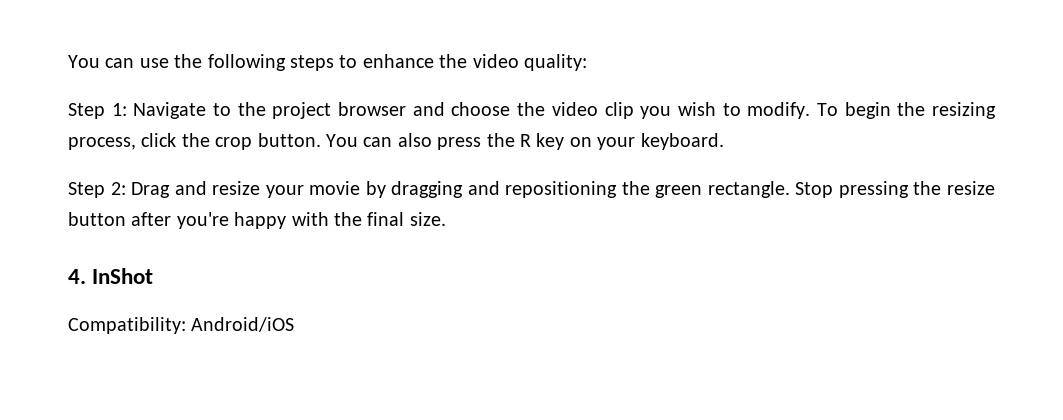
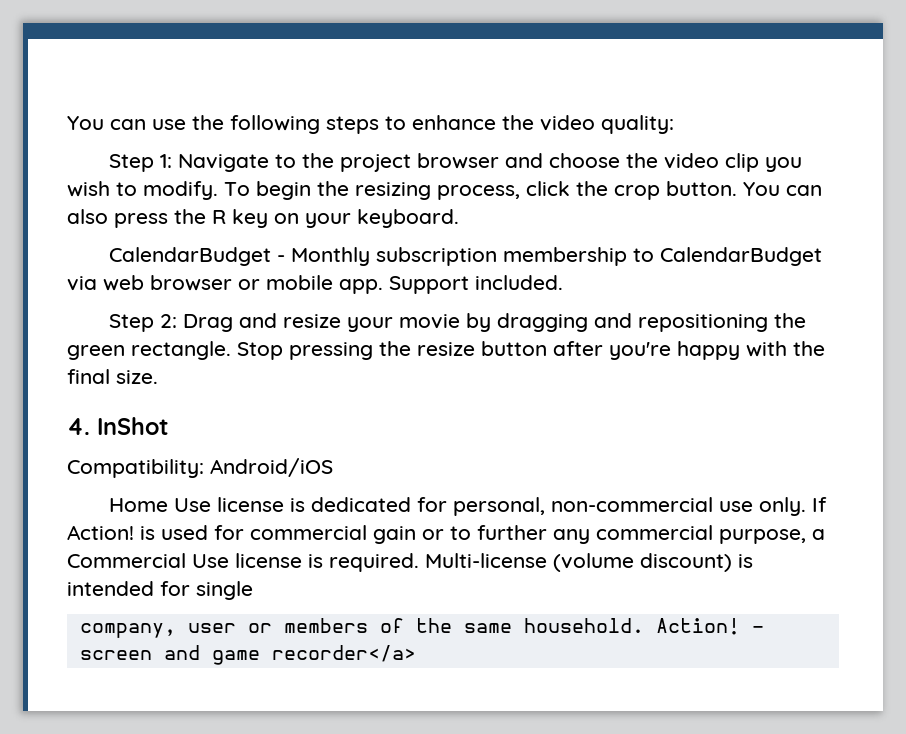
(724, 141) none -> [109,247,823,266] [67,275,563,294] // CalendarBudget - Monthly subscription membership to CalendarBudget via web browser or mobile app. Support included.
(295, 324) none -> [109,497,828,516] [67,525,825,544] [67,553,753,572] [67,581,253,600] [79,618,764,638] [79,645,416,665] // Home Use license is dedicated for personal, non-commercial use only. If Action! is used for commercial gain or to further any commercial purpose, a Commercial Use license is required. Multi-license (volume discount) is intended for single // company, user or members of the same household. Action! - screen and game recorder</a>

